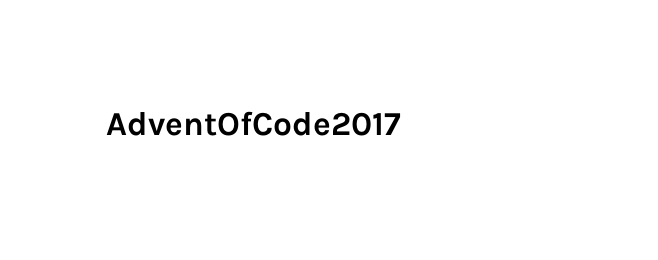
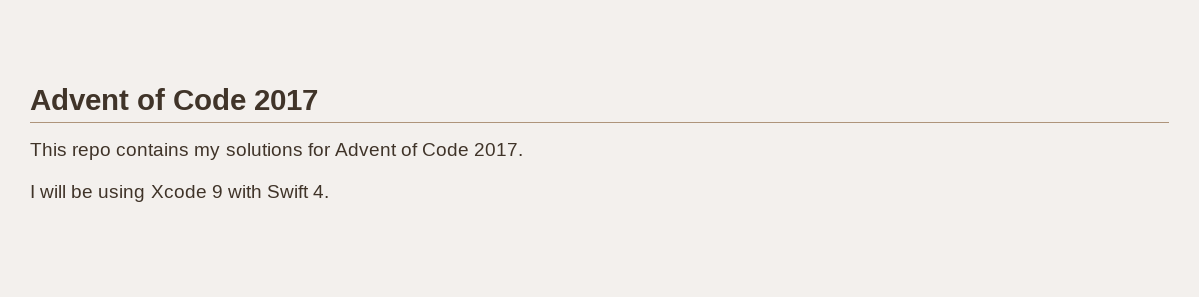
[106,111,401,136] AdventOfCode2017 -> [30,88,318,110] [30,143,524,160] [30,185,330,202] Advent of Code 2017 // This repo contains my solutions for Advent of Code 2017. // I will be using Xcode 9 with Swift 4.

